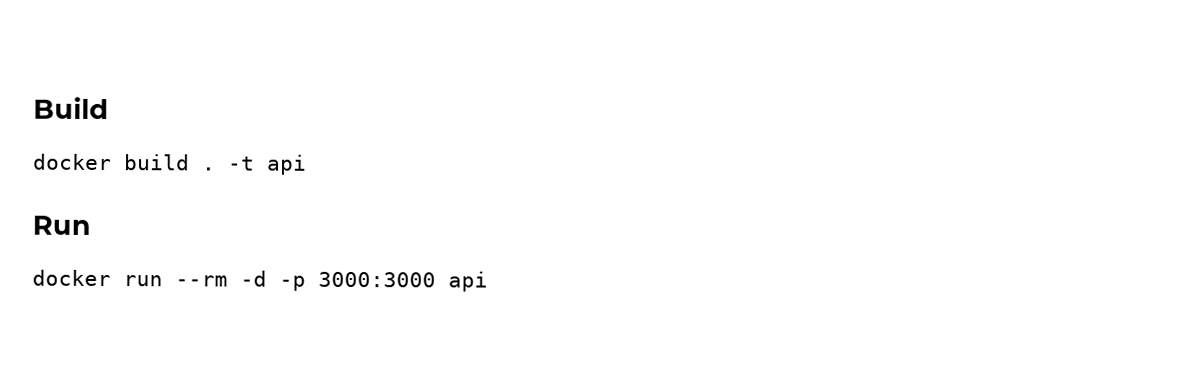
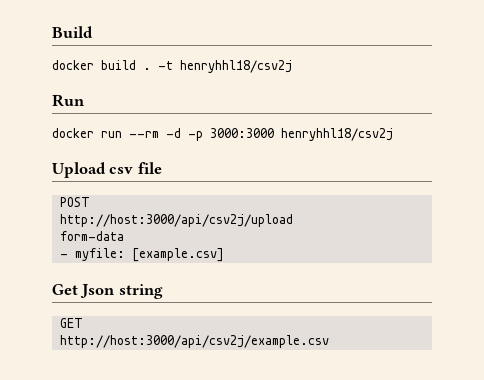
[267,154,307,175] api -> [180,60,292,73] henryhhl18/csv2j
[448,271,488,292] api -> [281,128,393,141] [52,162,162,178] [59,197,90,207] [59,214,293,227] [59,231,124,241] [59,248,224,262] [52,284,163,299] [59,318,83,328] [59,335,329,348] henryhhl18/csv2j // Upload csv file // POST // http://host:3000/api/csv2j/upload // form-data // - myfile: [example.csv] // Get Json string // GET // http://host:3000/api/csv2j/example.csv

